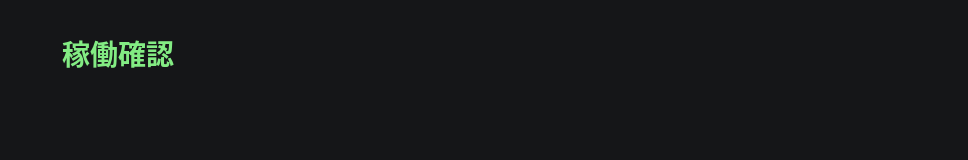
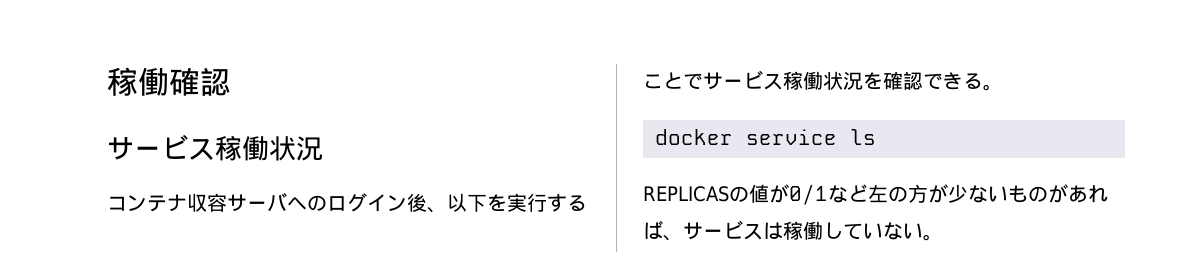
(174, 54) none -> [107,134,323,161] [107,192,587,213] [643,70,1003,91] [655,129,876,145] [643,184,1108,205] [643,220,943,241] // サービス稼働状況 // コンテナ収容サーバへのログイン後、以下を実行することでサービス稼働状況を確認できる。 // docker service ls // REPLICASの値が0/1など左の方が少ないものがあれば、サービスは稼働していない。

